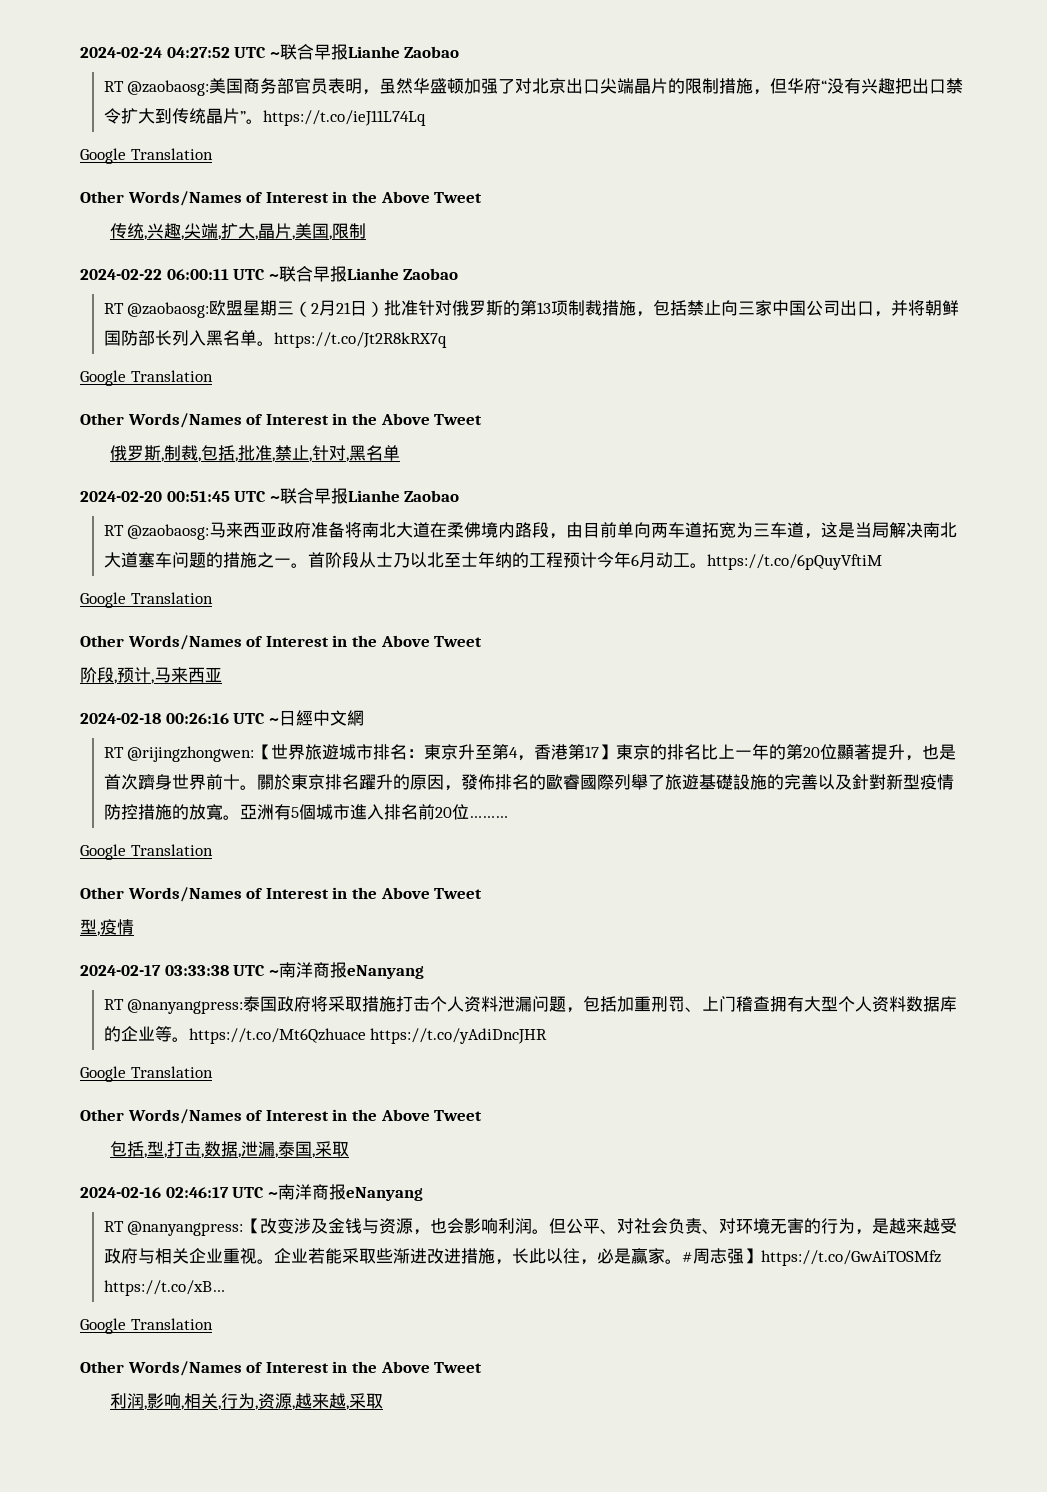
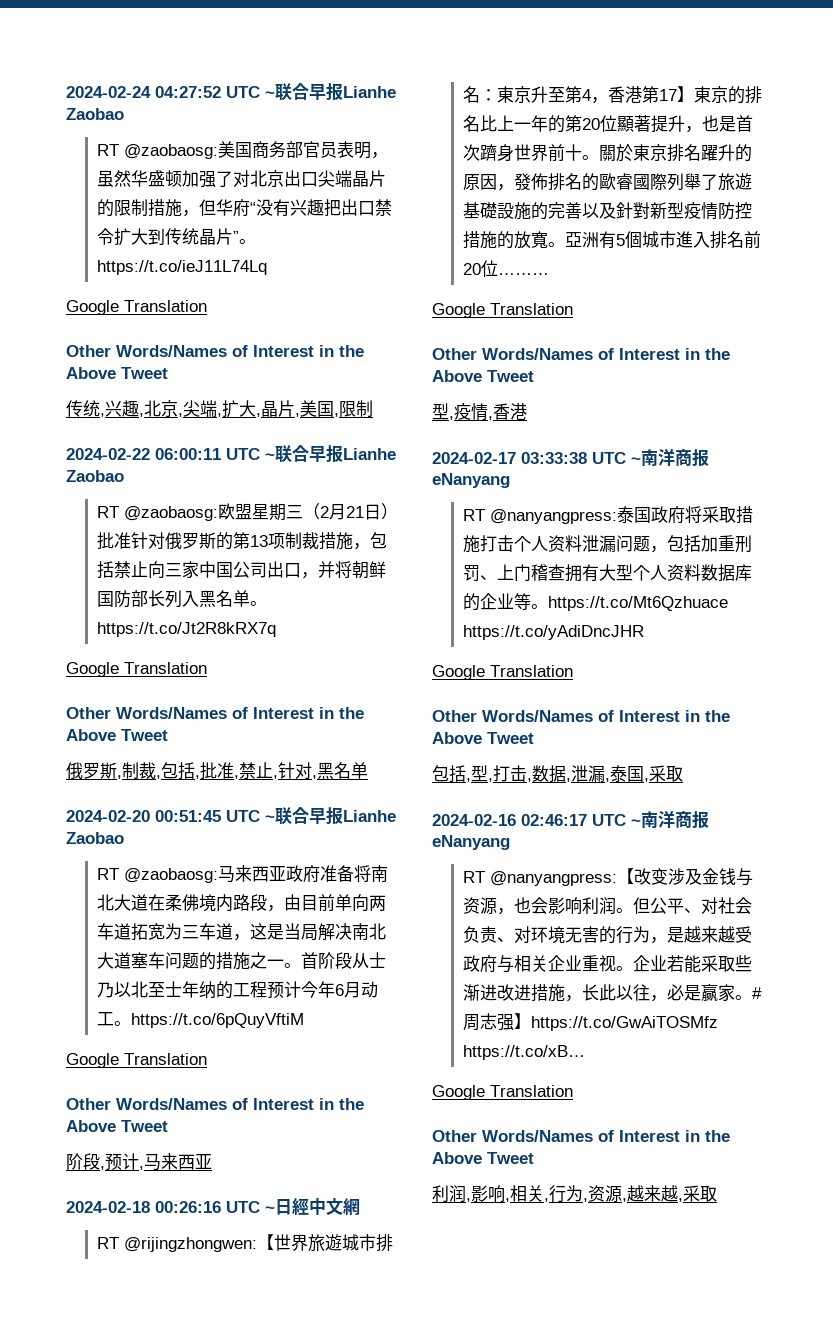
(184, 237) none -> [144,400,183,417] 北京,
(134, 927) none -> [488,403,527,420] ,香港

